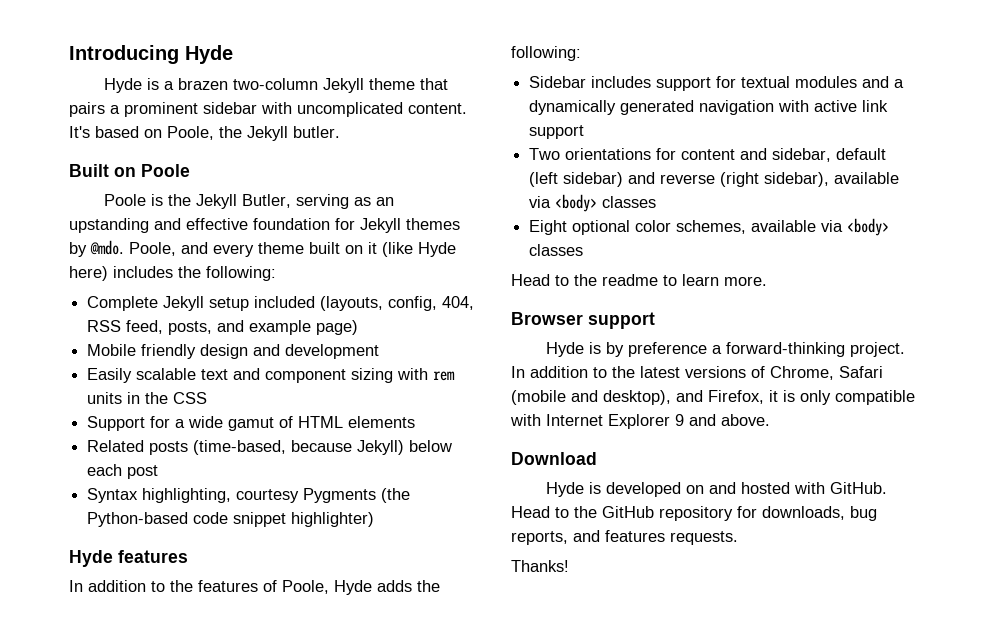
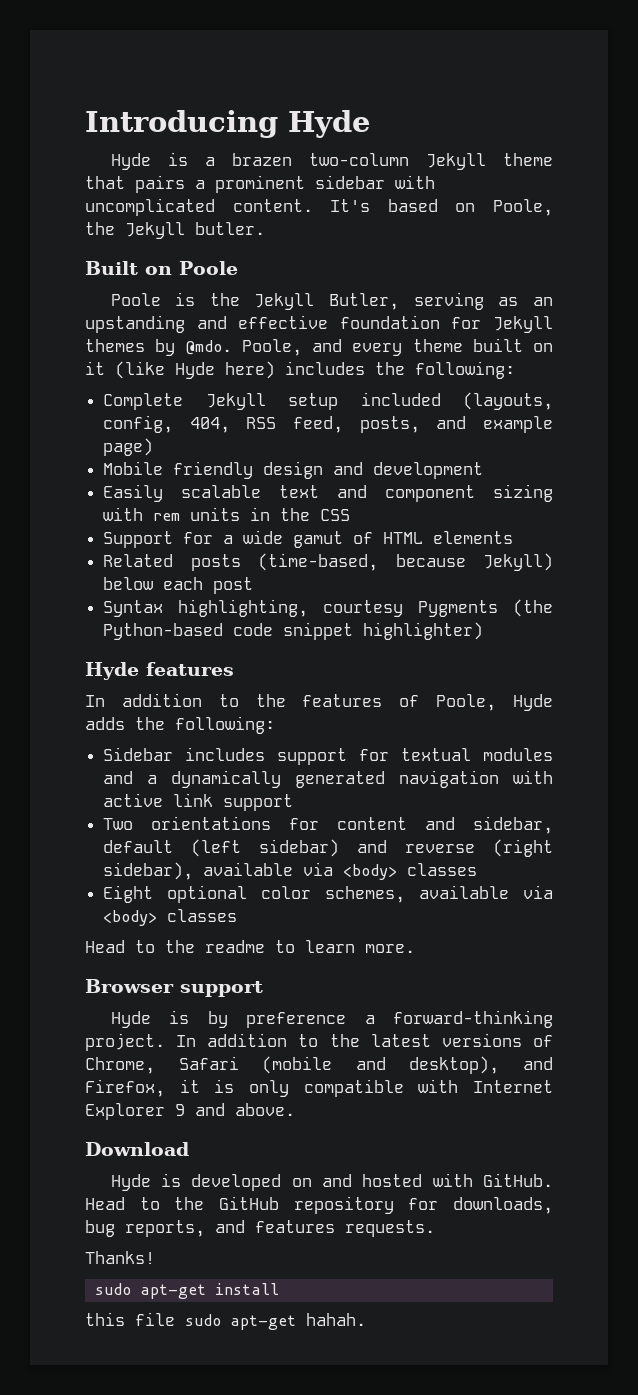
(569, 566) none -> [94,1283,279,1299] [85,1312,366,1330] // sudo apt-get install // this file sudo apt-get hahah.

